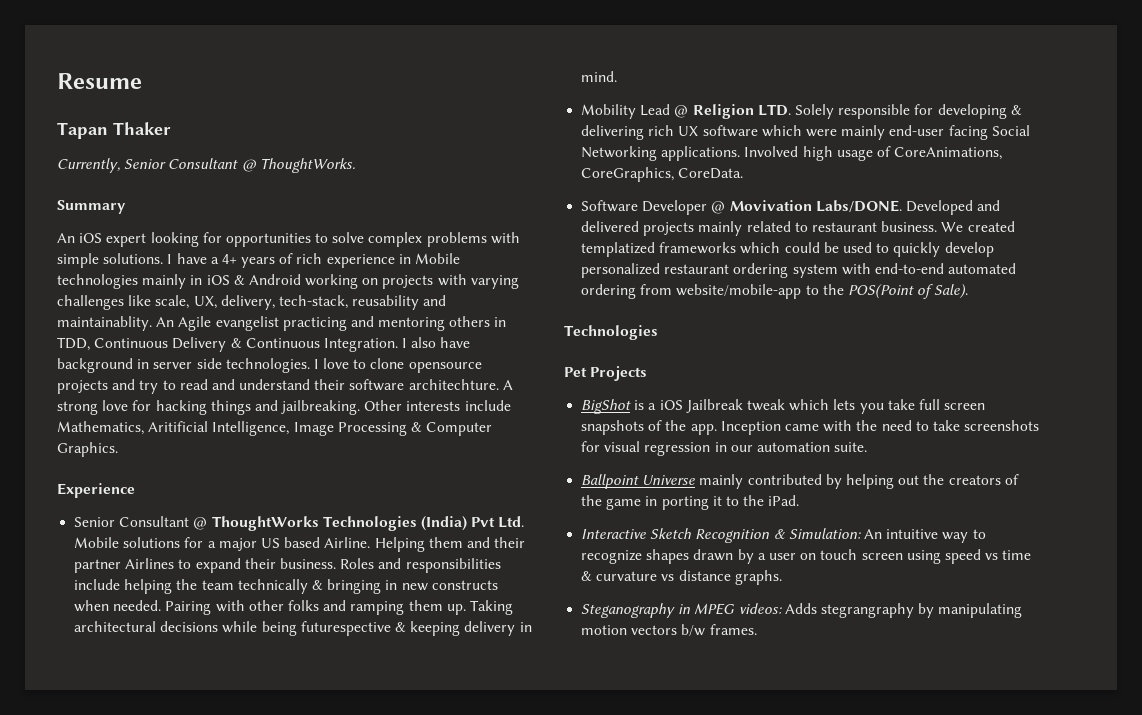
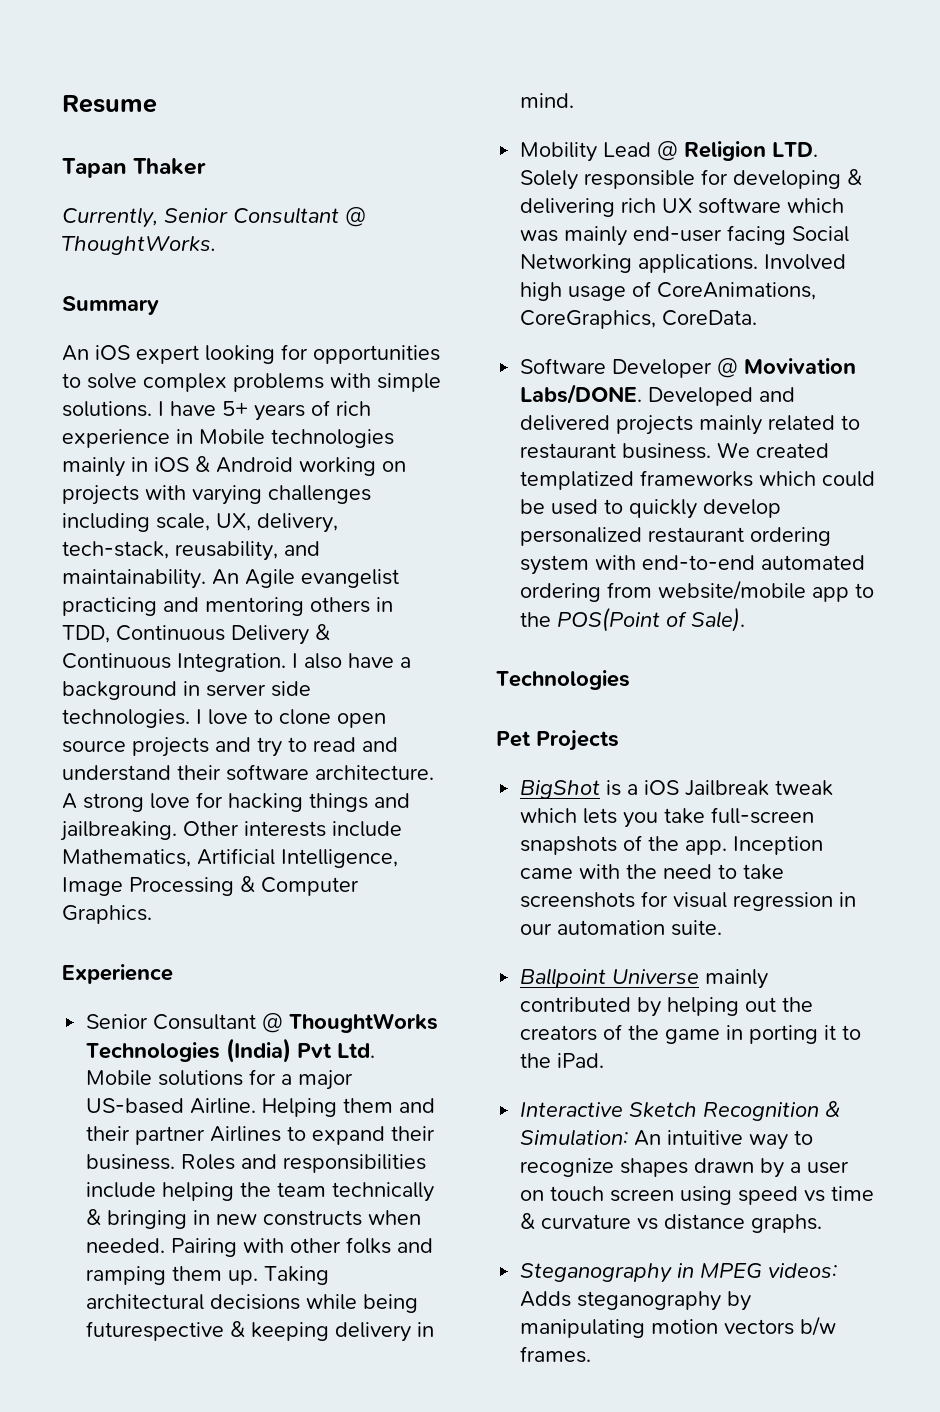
[210,254,237,264] a 4+ -> [222,401,248,416] 5+
[128,295,152,306] like -> [62,513,150,532] including
[352,295,447,310] [57,316,152,331] reusability and maintainablity. -> [175,541,320,561] [62,569,206,589] reusability, and maintainability.
(471, 342) none -> [400,657,411,668] a
[408,362,482,373] opensource -> [337,713,386,728] [62,740,126,753] open source
[408,379,499,390] architechture. -> [315,765,434,780] architecture.
[148,421,209,432] Aritificial -> [197,848,275,865] Artificial
[260,537,321,548] US based -> [86,1098,185,1114] US-based
[805,129,837,137] were -> [520,230,559,242] was
[676,284,802,299] website/mobile-app -> [658,580,850,602] website/mobile app
[918,399,986,410] full screen -> [711,807,815,824] full-screen
[820,603,914,618] stegrangraphy -> [577,1291,722,1311] steganography

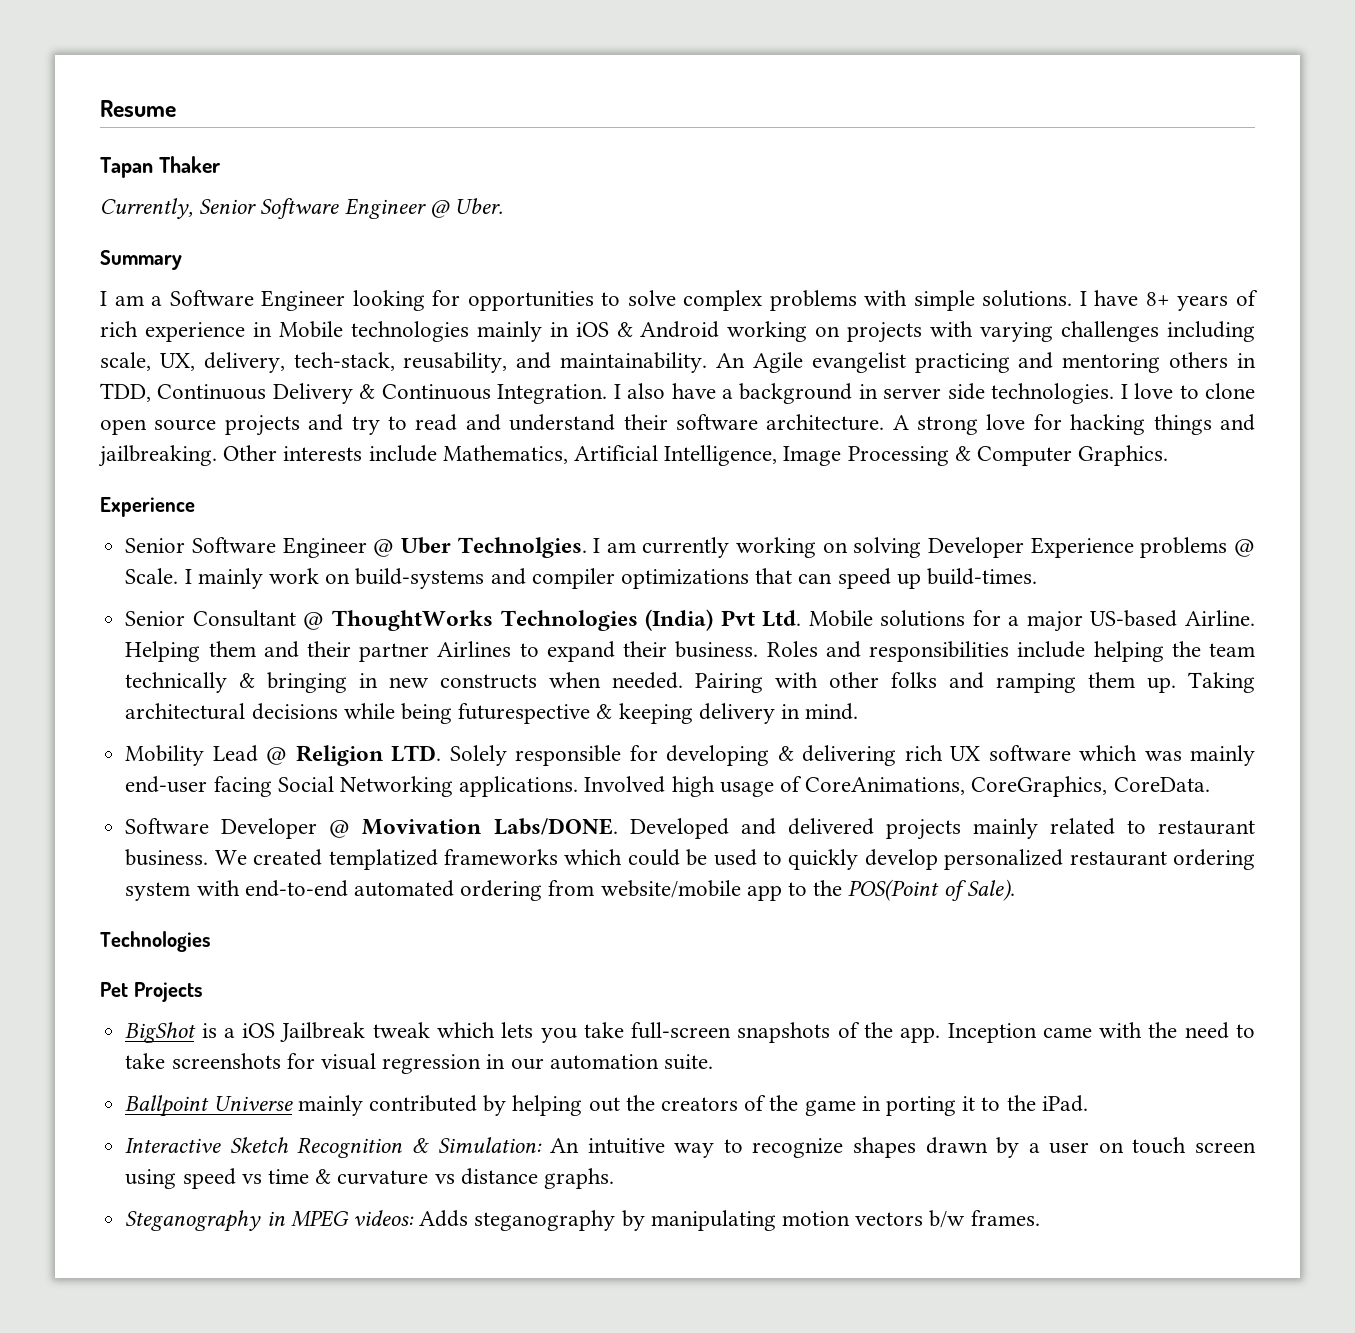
[233,207,366,227] [62,236,216,255] [62,296,159,315] [62,345,199,364] Consultant @ ThoughtWorks. // Summary // An iOS expert -> [260,198,504,219] [100,250,182,270] [100,290,346,311] Software Engineer @ Uber. // Summary // I am a Software Engineer
[222,401,248,416] 5+ -> [1145,292,1170,306] 8+
(173, 974) none -> [125,537,1255,558] [125,568,1038,589] // Senior Software Engineer @ Uber Technolgies. I am currently working on solving Developer Experience problems @ Scale. I mainly work on build-systems and compiler optimizations that can speed up build-times.

